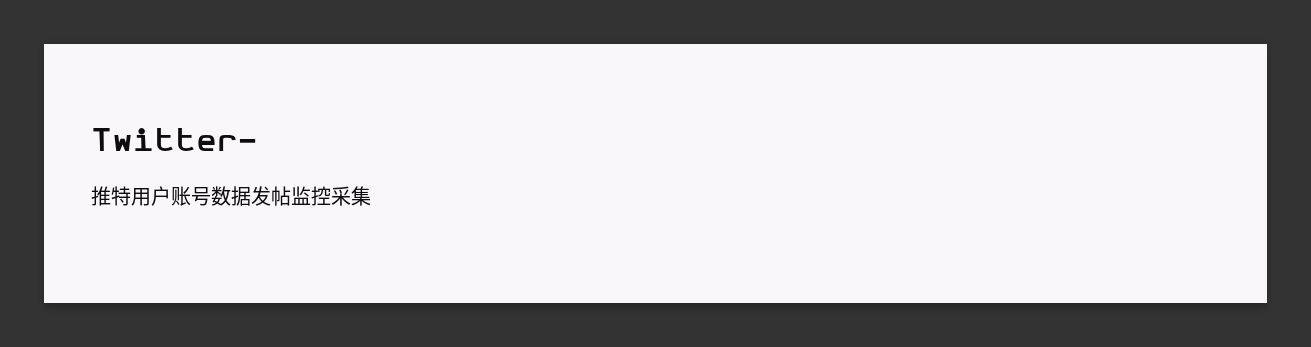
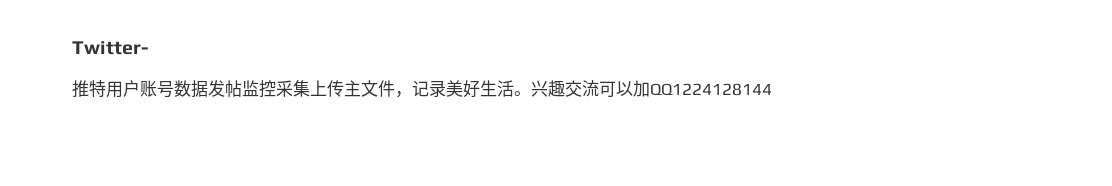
(371, 196) none -> [310,80,772,98] 上传主文件，记录美好生活。兴趣交流可以加QQ1224128144

